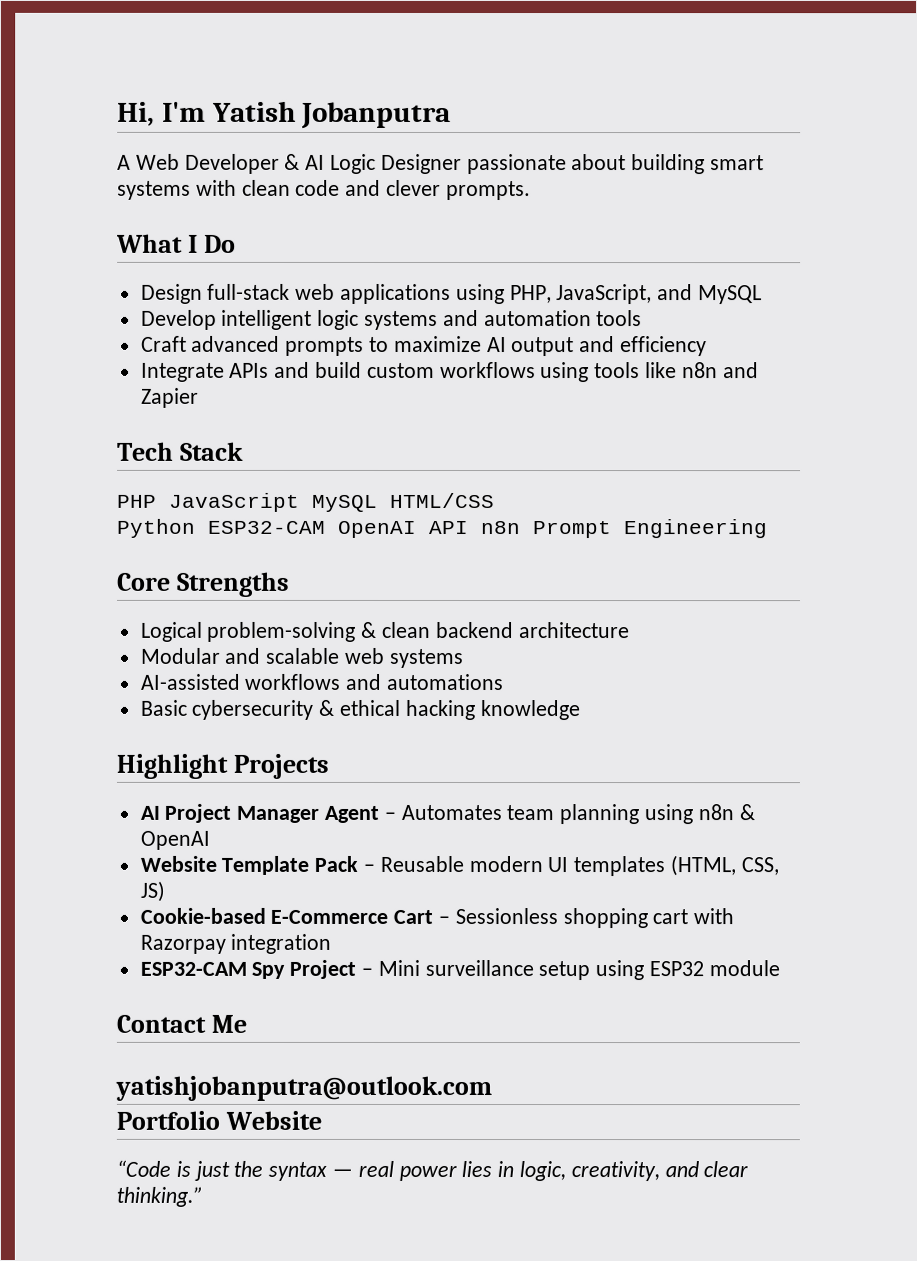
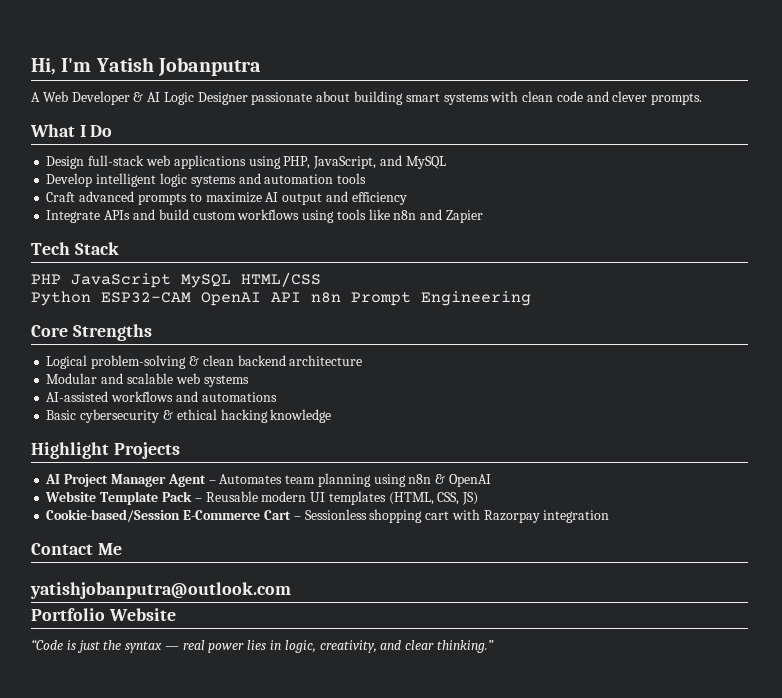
[139,907,266,924] Cookie-based -> [46,509,181,522] Cookie-based/Session
[139,959,780,981] // ESP32-CAM Spy Project – Mini surveillance setup using ESP32 module -> (610, 516) none

